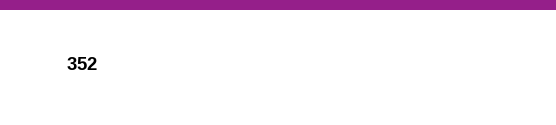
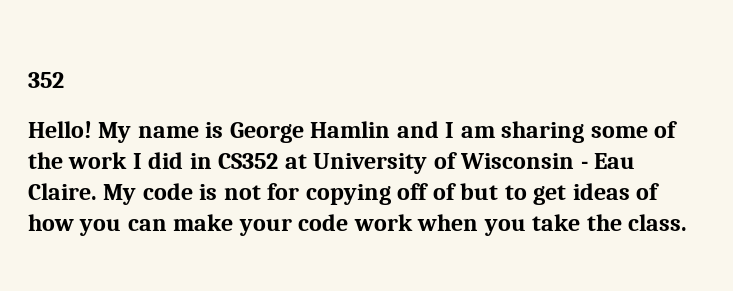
(97, 63) none -> [28,121,678,143] [28,152,636,174] [28,183,660,205] [28,214,688,236] // Hello! My name is George Hamlin and I am sharing some of the work I did in CS352 at University of Wisconsin - Eau Claire. My code is not for copying off of but to get ideas of how you can make your code work when you take the class.

